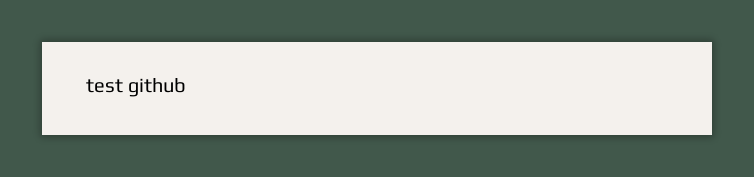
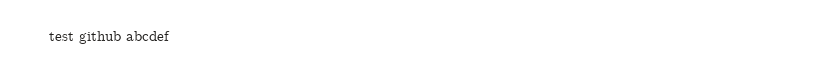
(187, 87) none -> [126,31,170,41] abcdef

